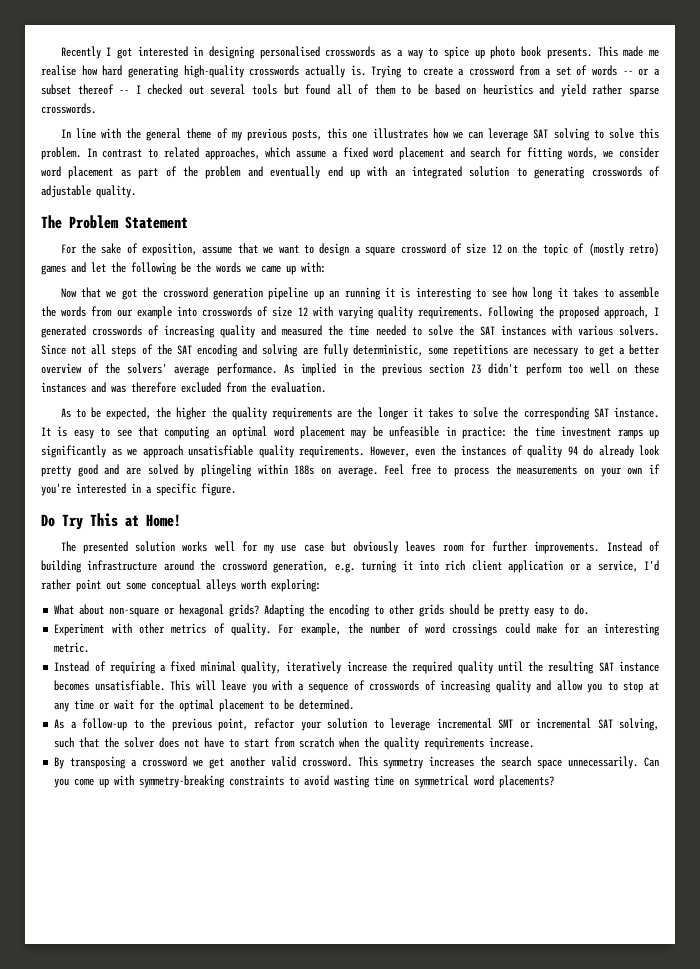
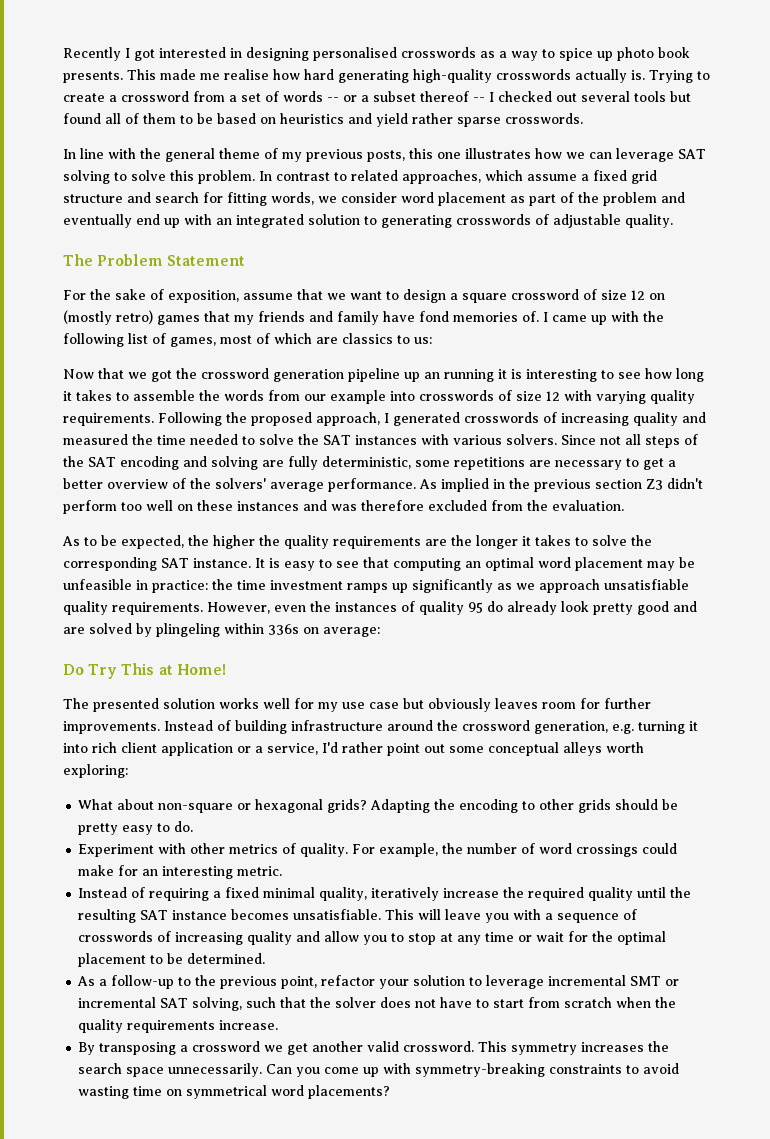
[373,147,444,160] word placement -> [631,170,657,184] [63,194,123,203] grid structure
[522,243,660,256] [41,262,326,275] the topic of (mostly retro) games and let the following be the words we came up with: -> [63,310,664,325] [63,333,432,347] (mostly retro) games that my friends and family have fond memories of. I came up with the following list of games, most of which are classics to us:
[567,446,578,455] 94 -> [468,602,483,613] 95
[294,464,660,477] [41,483,236,496] 188s on average. Feel free to process the measurements on your own if you're interested in a specific figure. -> [268,624,380,637] 336s on average:

